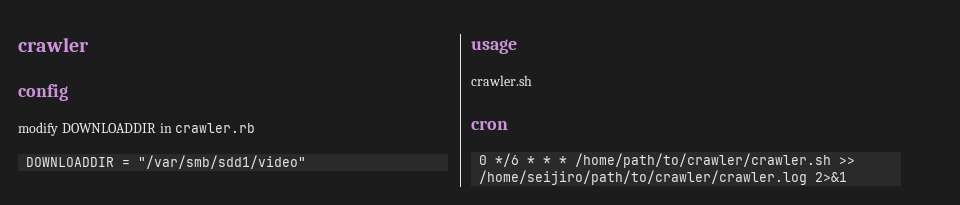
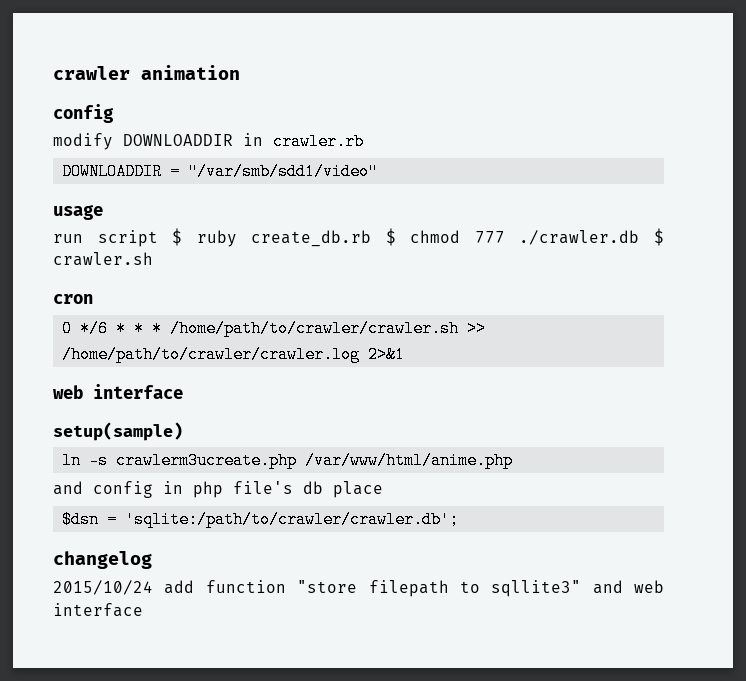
(89, 44) none -> [141,65,240,80] animation
(517, 46) none -> [53,228,664,247] run script $ ruby create_db.rb $ chmod 777 ./crawler.db $
[479,170,808,185] /home/seijiro/path/to/crawler/crawler.log -> [62,346,361,363] /home/path/to/crawler/crawler.log
(848, 177) none -> [53,384,183,399] [53,422,183,441] [62,452,514,469] [53,481,383,498] [62,511,460,528] [53,551,152,569] [53,580,664,597] [53,603,143,617] // web interface // setup(sample) // ln -s crawlerm3ucreate.php /var/www/html/anime.php // and config in php file's db place // $dsn = 'sqlite:/path/to/crawler/crawler.db'; // changelog // 2015/10/24 add function "store filepath to sqllite3" and web interface

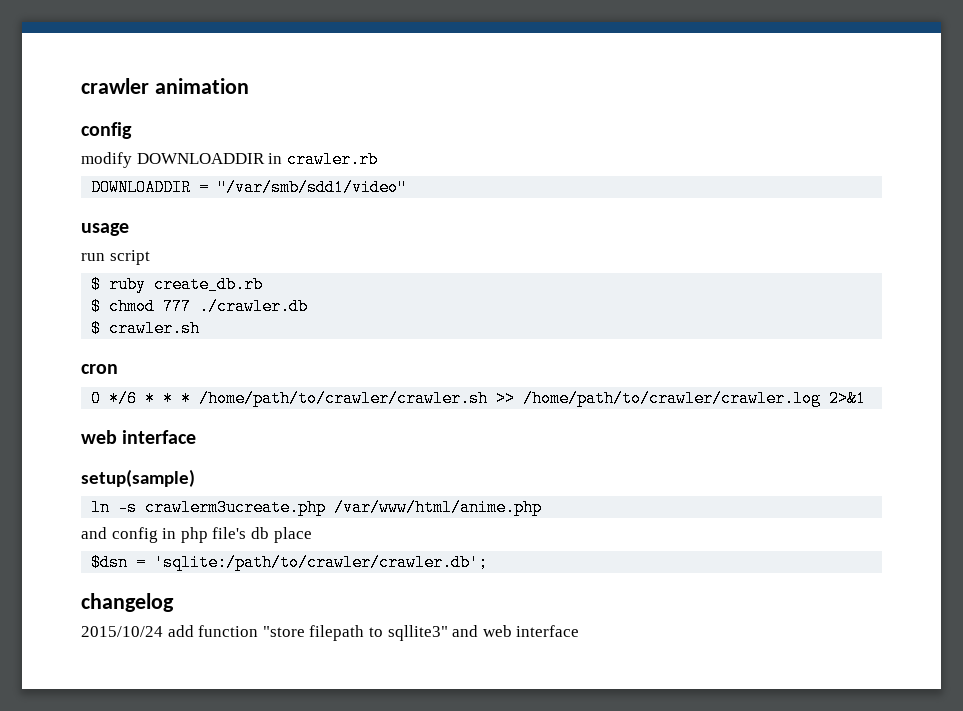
(158, 238) none -> (150, 257) //
(372, 238) none -> (264, 284) //
(640, 237) none -> (309, 306) //

